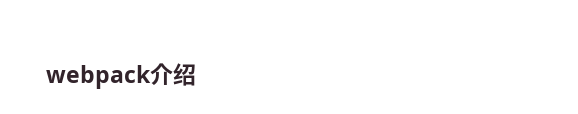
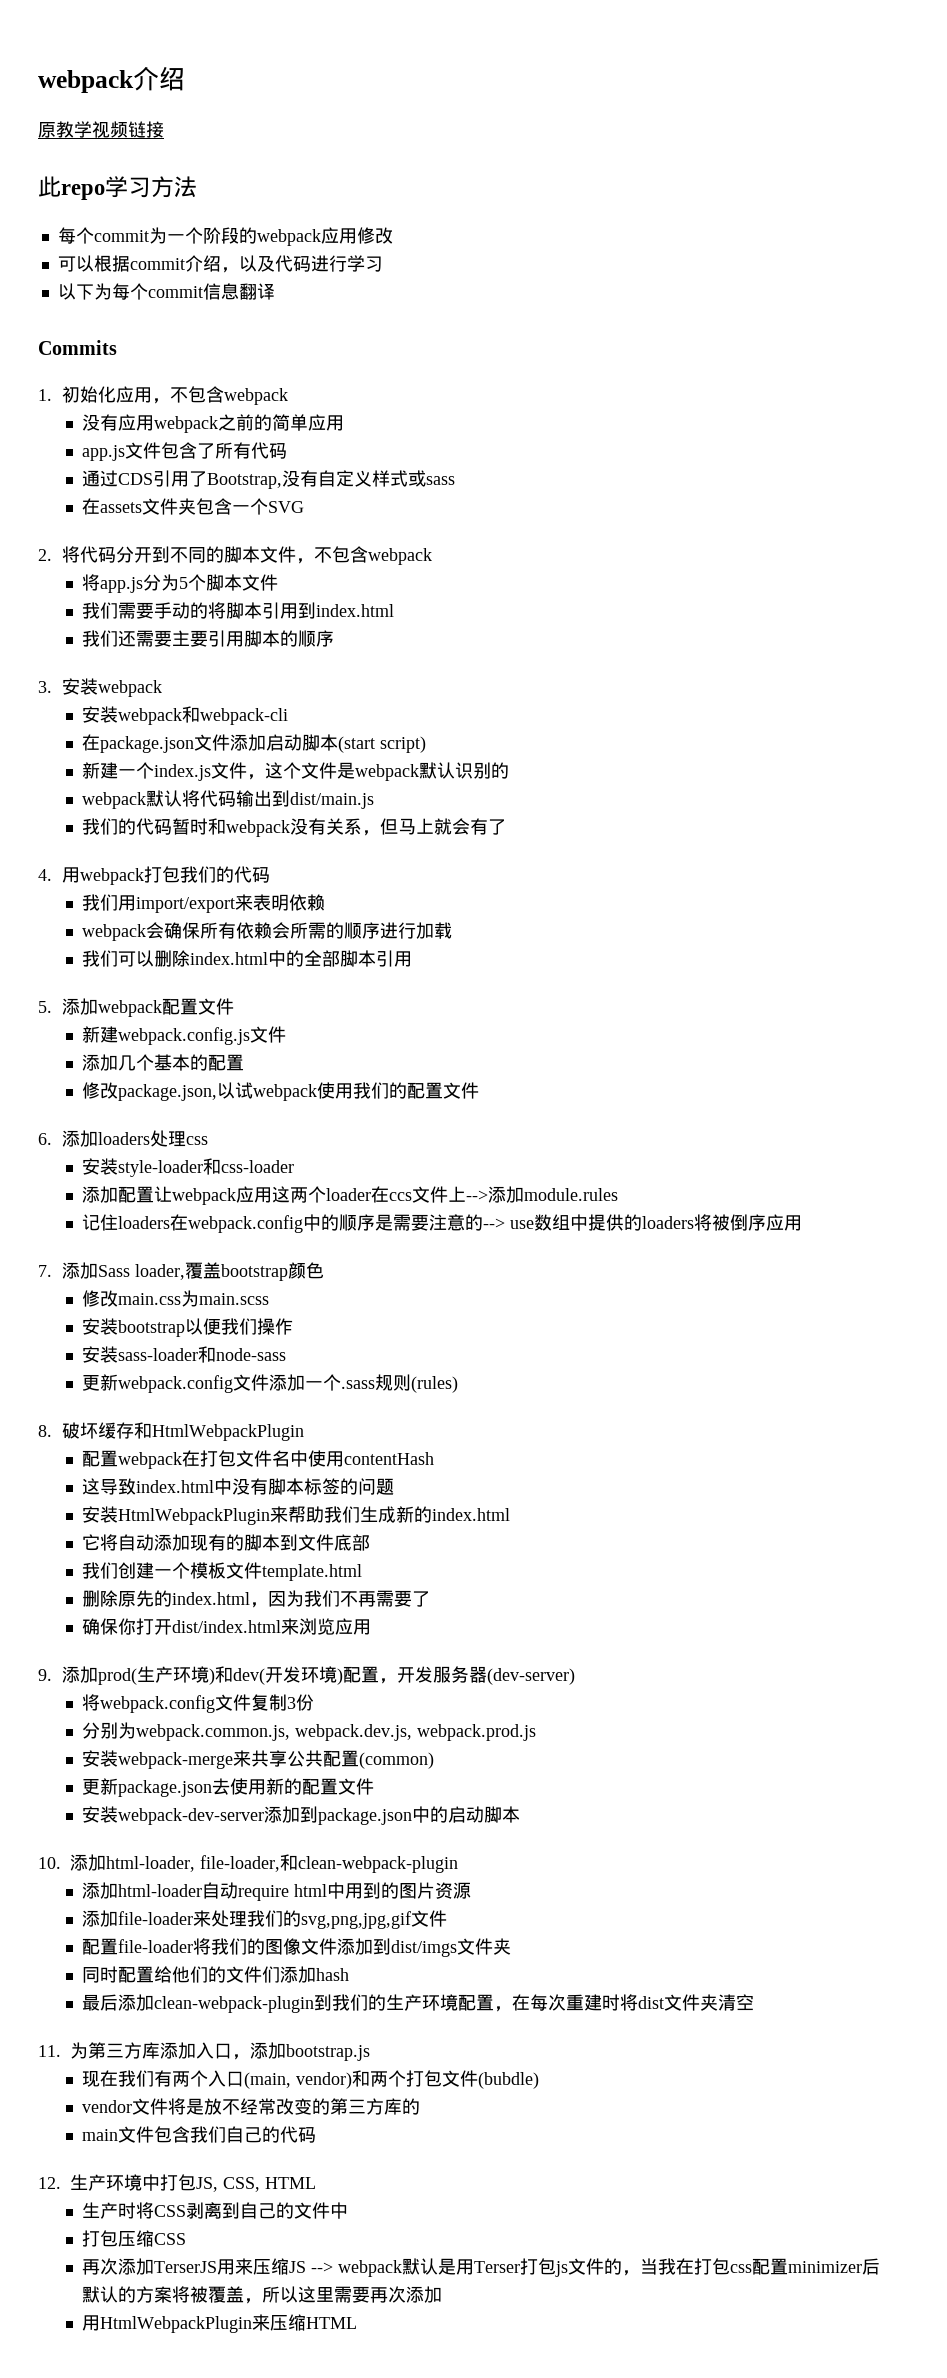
(196, 74) none -> [38,121,164,138] [38,176,197,200] [57,227,393,246] [57,255,383,273] [57,283,275,300] [38,340,117,355] [38,386,289,405] [81,414,344,433] [81,442,287,461] [81,470,455,489] [81,498,304,515] [38,546,433,565] [81,574,278,593] [81,602,394,619] [81,630,334,647] [38,678,163,697] [81,706,288,725] [81,734,426,753] [81,762,509,781] [81,790,374,809] [81,818,506,837] [38,866,271,885] [81,894,325,913] [81,922,452,941] [81,950,412,967] [38,998,235,1017] [81,1026,286,1045] [81,1054,244,1071] [81,1082,479,1101] [38,1130,209,1147] [81,1158,294,1177] [81,1186,618,1205] [81,1214,802,1233] [38,1262,325,1281] [81,1290,269,1307] [81,1318,293,1337] [81,1346,286,1363] [81,1374,458,1393] [38,1422,305,1441] [81,1450,434,1469] [81,1478,394,1495] [81,1506,510,1525] [81,1534,370,1551] [81,1562,362,1581] [81,1590,430,1608] [81,1618,371,1635] [38,1666,576,1685] [81,1694,314,1713] [81,1722,536,1741] [81,1750,434,1769] [81,1778,374,1797] [81,1806,520,1825] [38,1854,458,1873] [81,1882,471,1901] [81,1910,447,1929] [81,1938,511,1957] [81,1966,349,1983] [81,1994,754,2013] [38,2042,370,2061] [81,2070,539,2089] [81,2098,420,2115] [81,2126,316,2143] [38,2174,316,2192] [81,2202,348,2219] [81,2230,186,2247] [81,2258,880,2277] [81,2286,442,2304] [81,2314,357,2333] // 原教学视频链接 // 此repo学习方法 // 每个commit为一个阶段的webpack应用修改 // 可以根据commit介绍，以及代码进行学习 // 以下为每个commit信息翻译 // Commits // 1.初始化应用，不包含webpack // 没有应用webpack之前的简单应用 // app.js文件包含了所有代码 // 通过CDS引用了Bootstrap,没有自定义样式或sass // 在assets文件夹包含一个SVG // 2.将代码分开到不同的脚本文件，不包含webpack // 将app.js分为5个脚本文件 // 我们需要手动的将脚本引用到index.html // 我们还需要主要引用脚本的顺序 // 3.安装webpack // 安装webpack和webpack-cli // 在package.json文件添加启动脚本(start script) // 新建一个index.js文件，这个文件是webpack默认识别的 // webpack默认将代码输出到dist/main.js // 我们的代码暂时和webpack没有关系，但马上就会有了 // 4.用webpack打包我们的代码 // 我们用import/export来表明依赖 // webpack会确保所有依赖会所需的顺序进行加载 // 我们可以删除index.html中的全部脚本引用 // 5.添加webpack配置文件 // 新建webpack.config.js文件 // 添加几个基本的配置 // 修改package.json,以试webpack使用我们的配置文件 // 6.添加loaders处理css // 安装style-loader和css-loader // 添加配置让webpack应用这两个loader在ccs文件上-->添加module.rules // 记住loaders在webpack.config中的顺序是需要注意的--> use数组中提供的loaders将被倒序应用 // 7.添加Sass loader,覆盖bootstrap颜色 // 修改main.css为main.scss // 安装bootstrap以便我们操作 // 安装sass-loader和node-sass // 更新webpack.config文件添加一个.sass规则(rules) // 8.破坏缓存和HtmlWebpackPlugin // 配置webpack在打包文件名中使用contentHash // 这导致index.html中没有脚本标签的问题 // 安装HtmlWebpackPlugin来帮助我们生成新的index.html // 它将自动添加现有的脚本到文件底部 // 我们创建一个模板文件template.html // 删除原先的index.html，因为我们不再需要了 // 确保你打开dist/index.html来浏览应用 // 9.添加prod(生产环境)和dev(开发环境)配置，开发服务器(dev-server) // 将webpack.config文件复制3份 // 分别为webpack.common.js, webpack.dev.js, webpack.prod.js // 安装webpack-merge来共享公共配置(common) // 更新package.json去使用新的配置文件 // 安装webpack-dev-server添加到package.json中的启动脚本 // 10.添加html-loader, file-loader,和clean-webpack-plugin // 添加html-loader自动require html中用到的图片资源 // 添加file-loader来处理我们的svg,png,jpg,gif文件 // 配置file-loader将我们的图像文件添加到dist/imgs文件夹 // 同时配置给他们的文件们添加hash // 最后添加clean-webpack-plugin到我们的生产环境配置，在每次重建时将dist文件夹清空 // 11.为第三方库添加入口，添加bootstrap.js // 现在我们有两个入口(main, vendor)和两个打包文件(bubdle) // vendor文件将是放不经常改变的第三方库的 // main文件包含我们自己的代码 // 12.生产环境中打包JS, CSS, HTML // 生产时将CSS剥离到自己的文件中 // 打包压缩CSS // 再次添加TerserJS用来压缩JS --> webpack默认是用Terser打包js文件的，当我在打包css配置minimizer后默认的方案将被覆盖，所以这里需要再次添加 // 用HtmlWebpackPlugin来压缩HTML

